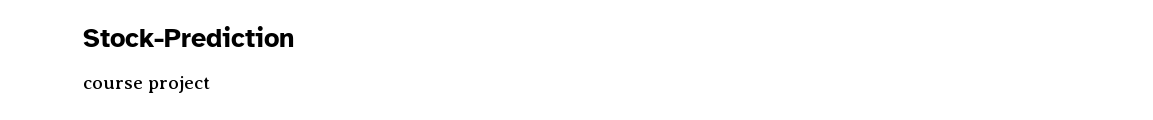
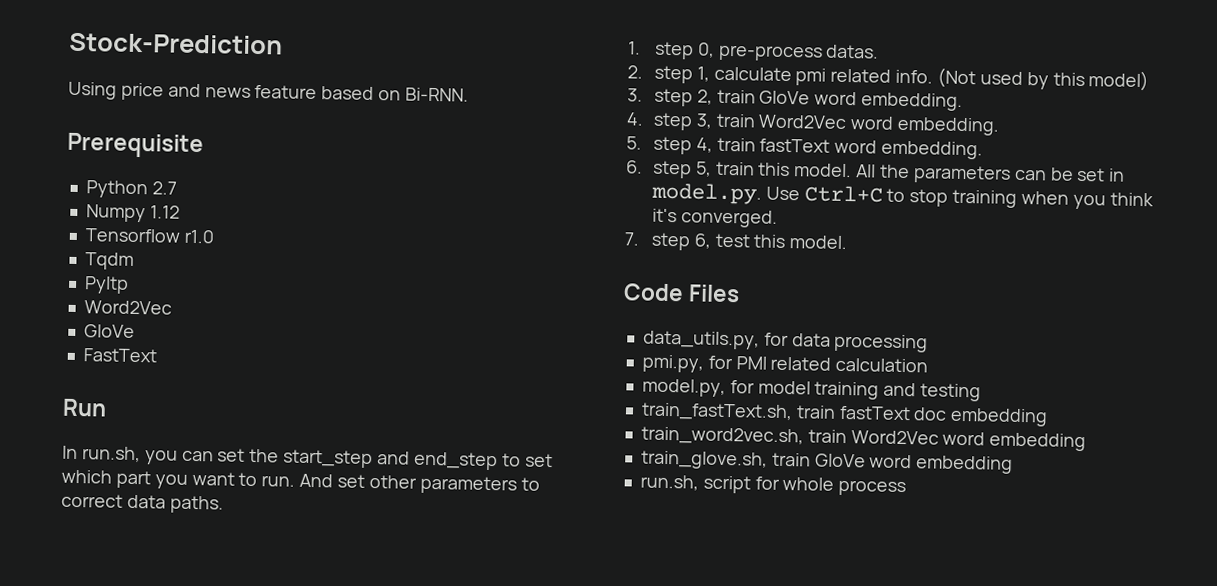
[83,76,211,93] course project -> [68,81,470,102] [67,132,204,159] [85,180,177,199] [85,204,180,223] [84,228,215,244] [84,252,134,270] [83,276,129,294] [83,300,172,315] [83,324,135,338] [82,348,157,363] [62,398,107,417] [62,445,553,471] [61,469,540,495] [61,493,224,514] [628,41,880,62] [627,65,1150,92] [627,88,964,111] [626,112,1001,136] [626,136,984,160] [626,160,1126,184] [650,182,1154,210] [651,208,778,228] [624,232,848,251] [623,283,741,303] [642,330,929,353] [641,354,929,373] [641,378,982,402] [640,402,1049,427] [640,426,1087,452] [640,450,1014,474] [639,474,907,497] Using price and news feature based on Bi-RNN. // Prerequisite // Python 2.7 // Numpy 1.12 // Tensorflow r1.0 // Tqdm // Pyltp // Word2Vec // GloVe // FastText // Run // In run.sh, you can set the start_step and end_step to set which part you want to run. And set other parameters to correct data paths. // 1. step 0, pre-process datas. // 2. step 1, calculate pmi related info. (Not used by this model) // 3. step 2, train GloVe word embedding. // 4. step 3, train Word2Vec word embedding. // 5. step 4, train fastText word embedding. // 6. step 5, train this model. All the parameters can be set in model.py. Use Ctrl+C to stop training when you think it's converged. // 7. step 6, test this model. // Code Files // data_utils.py, for data processing // pmi.py, for PMI related calculation // model.py, for model training and testing // train_fastText.sh, train fastText doc embedding // train_word2vec.sh, train Word2Vec word embedding // train_glove.sh, train GloVe word embedding // run.sh, script for whole process

